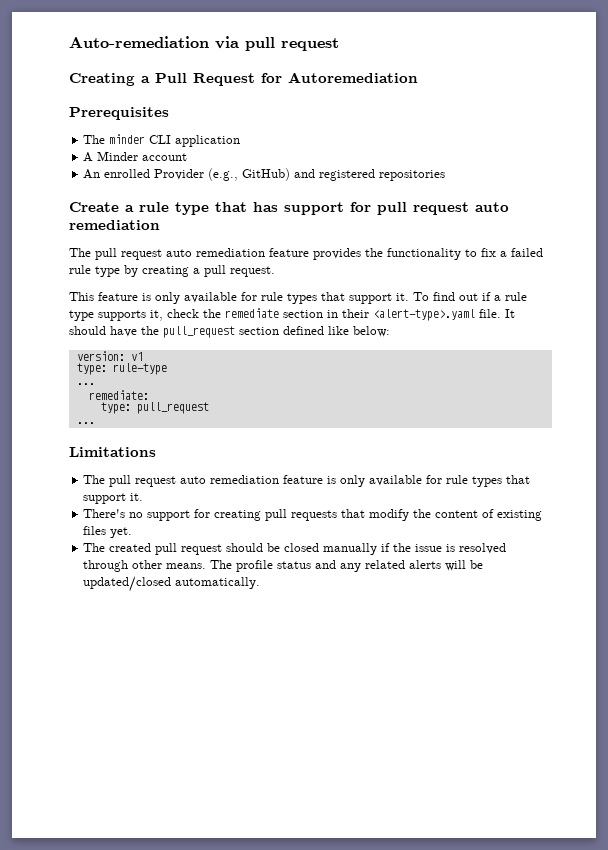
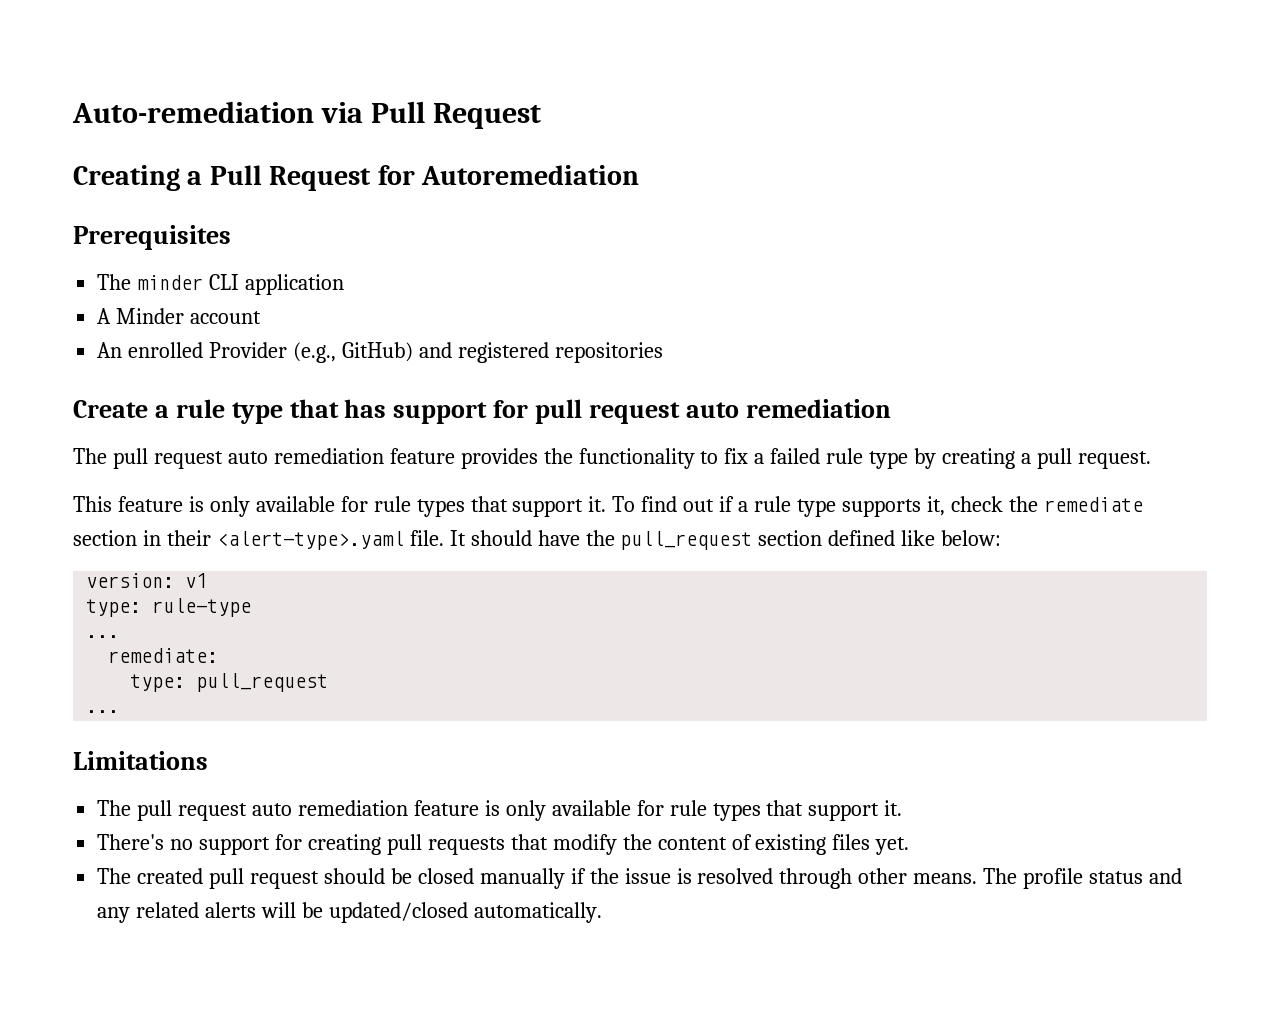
[245,37,339,51] pull request -> [371,101,542,129] Pull Request

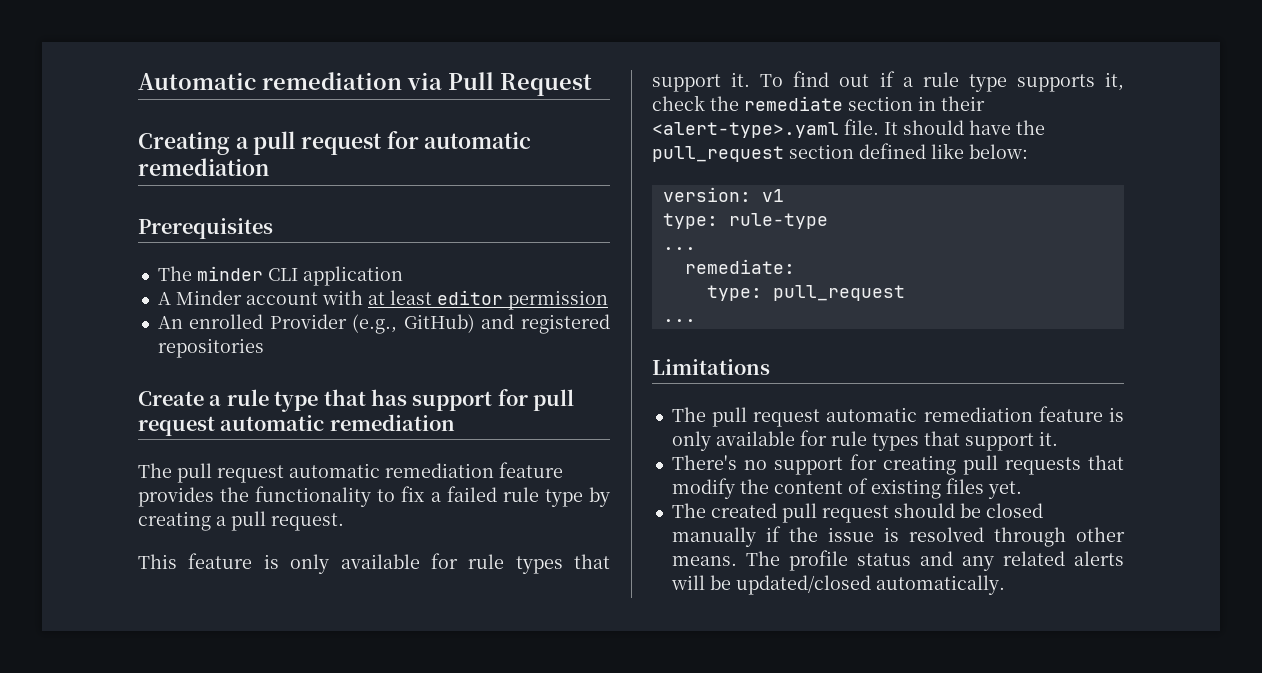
[72,101,314,123] Auto-remediation -> [138,72,402,90] Automatic remediation
[209,165,640,191] Pull Request for Autoremediation -> [253,131,532,155] [138,158,269,176] pull request for automatic remediation
(262, 317) none -> [321,290,608,310] with at least editor permission
[685,402,739,418] auto -> [220,415,325,431] automatic
[227,451,268,464] auto -> [289,463,380,478] automatic
[252,803,293,816] auto -> [826,407,918,422] automatic

